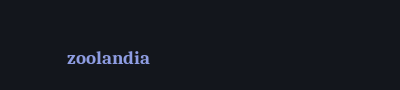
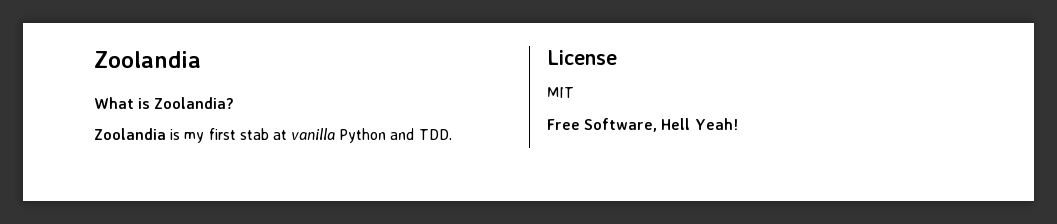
[67,51,150,64] zoolandia -> [94,51,201,68] [94,97,235,109] [94,128,452,143] [547,50,617,65] [547,87,574,98] [547,118,738,132] Zoolandia // What is Zoolandia? // Zoolandia is my first stab at vanilla Python and TDD. // License // MIT // Free Software, Hell Yeah!

